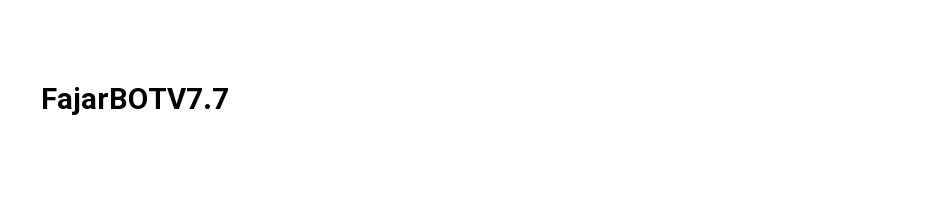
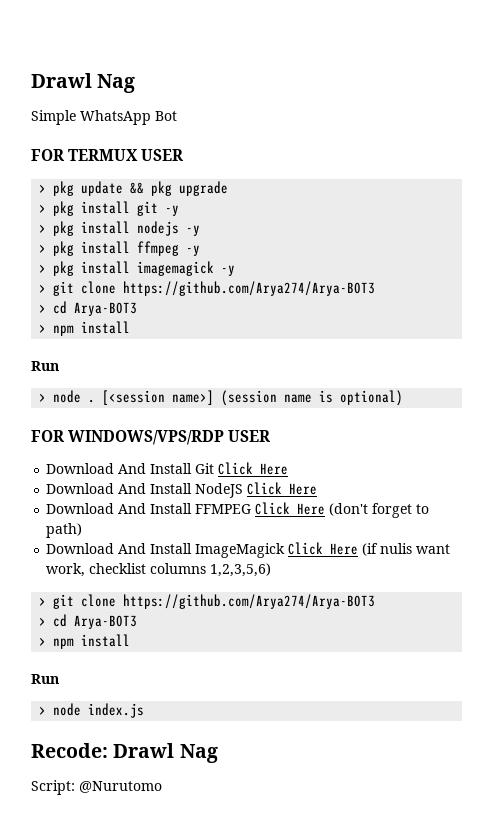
[41,87,229,115] FajarBOTV7.7 -> [31,73,136,93] [31,110,177,125] [31,149,185,161] [39,181,229,196] [39,201,180,216] [39,221,201,236] [39,241,201,256] [39,261,236,276] [39,281,376,296] [39,301,138,316] [39,321,131,336] [31,361,59,371] [39,390,404,406] [31,430,272,445] [46,462,289,475] [46,482,318,498] [46,502,430,518] [46,523,83,538] [46,542,451,558] [46,563,272,577] [39,594,376,609] [39,614,138,629] [39,634,131,649] [31,674,59,684] [39,703,145,718] [31,743,218,763] [31,780,162,795] Drawl Nag // Simple WhatsApp Bot // FOR TERMUX USER // > pkg update && pkg upgrade // > pkg install git -y // > pkg install nodejs -y // > pkg install ffmpeg -y // > pkg install imagemagick -y // > git clone https://github.com/Arya274/Arya-BOT3 // > cd Arya-BOT3 // > npm install // Run // > node . [<session name>] (session name is optional) // FOR WINDOWS/VPS/RDP USER // Download And Install Git Click Here // Download And Install NodeJS Click Here // Download And Install FFMPEG Click Here (don't forget to path) // Download And Install ImageMagick Click Here (if nulis want work, checklist columns 1,2,3,5,6) // > git clone https://github.com/Arya274/Arya-BOT3 // > cd Arya-BOT3 // > npm install // Run // > node index.js // Recode: Drawl Nag // Script: @Nurutomo

